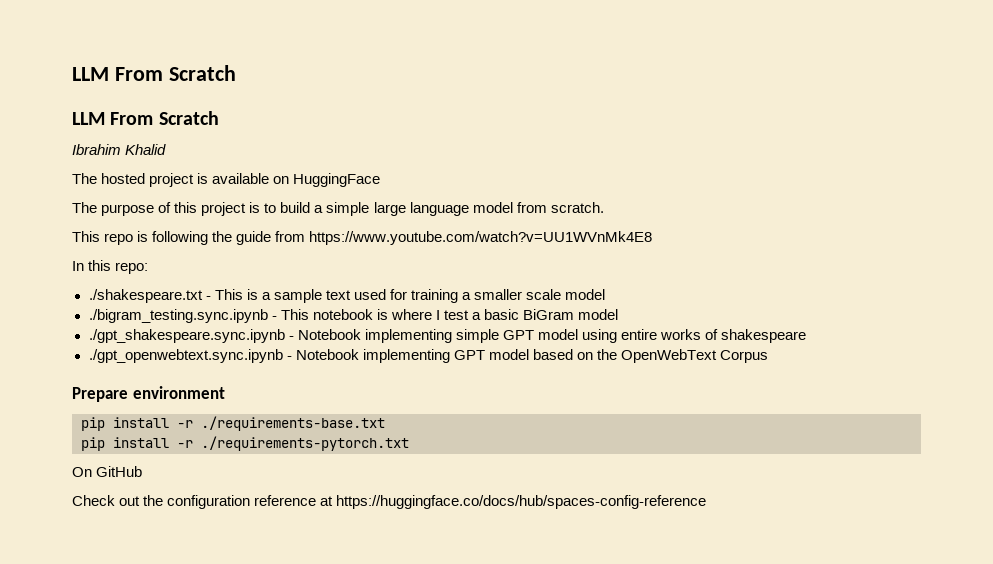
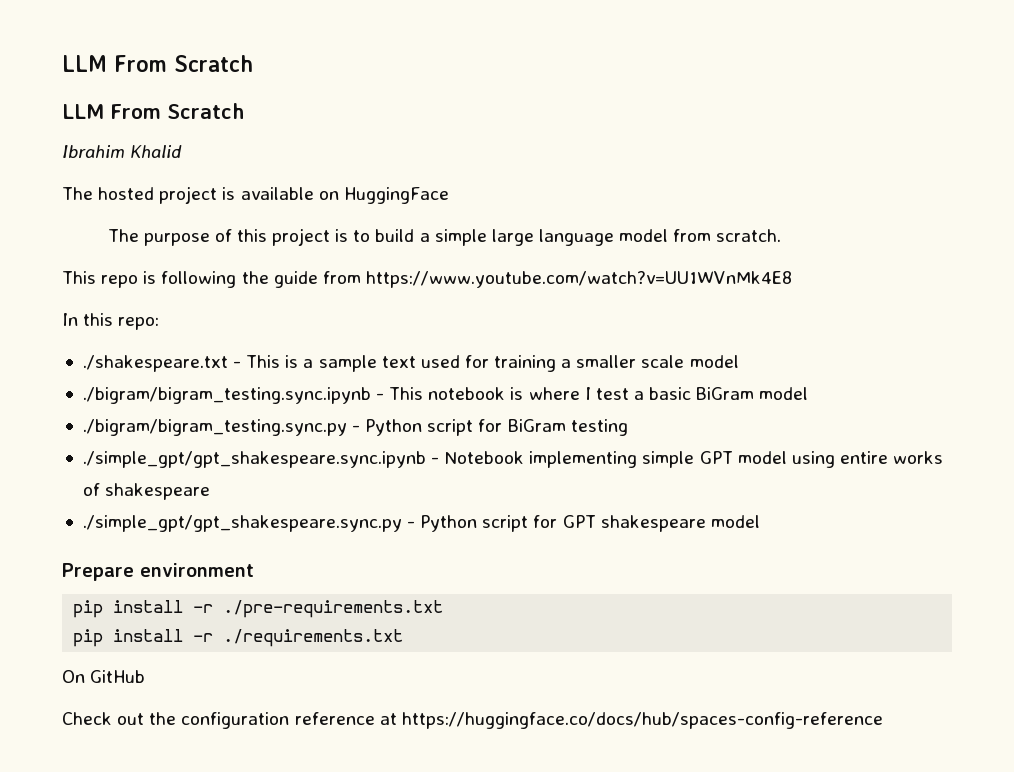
[88,309,268,323] ./bigram_testing.sync.ipynb -> [82,387,371,404] ./bigram/bigram_testing.sync.ipynb
[88,329,285,343] ./gpt_shakespeare.sync.ipynb -> [82,419,628,436] [82,451,426,468] ./bigram/bigram_testing.sync.py - Python script for BiGram testing // ./simple_gpt/gpt_shakespeare.sync.ipynb
[88,349,768,363] ./gpt_openwebtext.sync.ipynb - Notebook implementing GPT model based on the OpenWebText Corpus -> [82,515,760,532] ./simple_gpt/gpt_shakespeare.sync.py - Python script for GPT shakespeare model
[201,416,385,431] [81,436,409,451] ./requirements-base.txt // pip install -r ./requirements-pytorch.txt -> [223,600,444,618] [73,629,404,647] ./pre-requirements.txt // pip install -r ./requirements.txt

